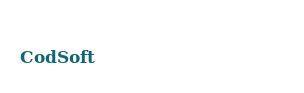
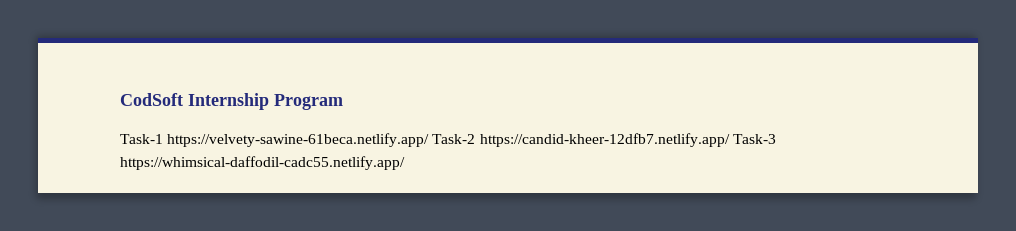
(95, 56) none -> [188,93,343,110] [120,133,776,147] [120,156,405,170] Internship Program // Task-1 https://velvety-sawine-61beca.netlify.app/ Task-2 https://candid-kheer-12dfb7.netlify.app/ Task-3 https://whimsical-daffodil-cadc55.netlify.app/

